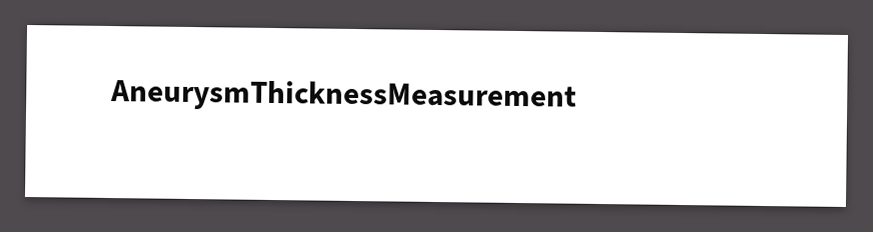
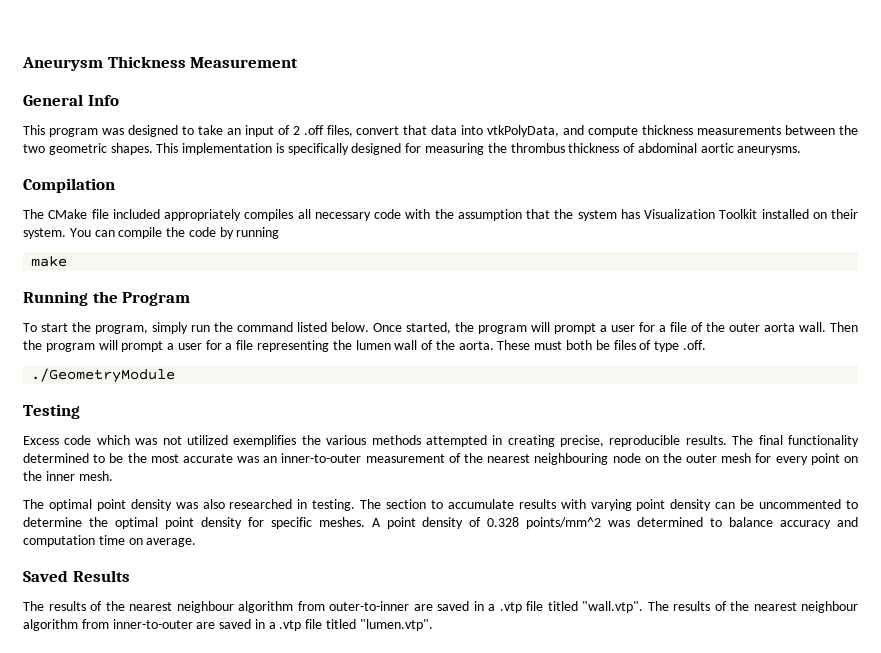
[110,79,577,114] AneurysmThicknessMeasurement -> [22,56,299,71] [23,94,119,106] [23,125,858,137] [23,143,802,155] [23,178,115,193] [23,209,858,221] [23,227,280,239] [31,256,68,267] [23,291,191,306] [23,322,858,334] [23,340,706,352] [31,368,176,383] [23,404,80,419] [23,435,860,447] [23,453,858,465] [23,471,113,481] [23,499,859,511] [23,517,858,529] [23,535,197,547] [23,570,130,582] [23,601,858,613] [23,619,433,631] Aneurysm Thickness Measurement // General Info // This program was designed to take an input of 2 .off files, convert that data into vtkPolyData, and compute thickness measurements between the two geometric shapes. This implementation is specifically designed for measuring the thrombus thickness of abdominal aortic aneurysms. // Compilation // The CMake file included appropriately compiles all necessary code with the assumption that the system has Visualization Toolkit installed on their system. You can compile the code by running // make // Running the Program // To start the program, simply run the command listed below. Once started, the program will prompt a user for a file of the outer aorta wall. Then the program will prompt a user for a file representing the lumen wall of the aorta. These must both be files of type .off. // ./GeometryModule // Testing // Excess code which was not utilized exemplifies the various methods attempted in creating precise, reproducible results. The final functionality determined to be the most accurate was an inner-to-outer measurement of the nearest neighbouring node on the outer mesh for every point on the inner mesh. // The optimal point density was also researched in testing. The section to accumulate results with varying point density can be uncommented to determine the optimal point density for specific meshes. A point density of 0.328 points/mm^2 was determined to balance accuracy and computation time on average. // Saved Results // The results of the nearest neighbour algorithm from outer-to-inner are saved in a .vtp file titled "wall.vtp". The results of the nearest neighbour algorithm from inner-to-outer are saved in a .vtp file titled "lumen.vtp".

